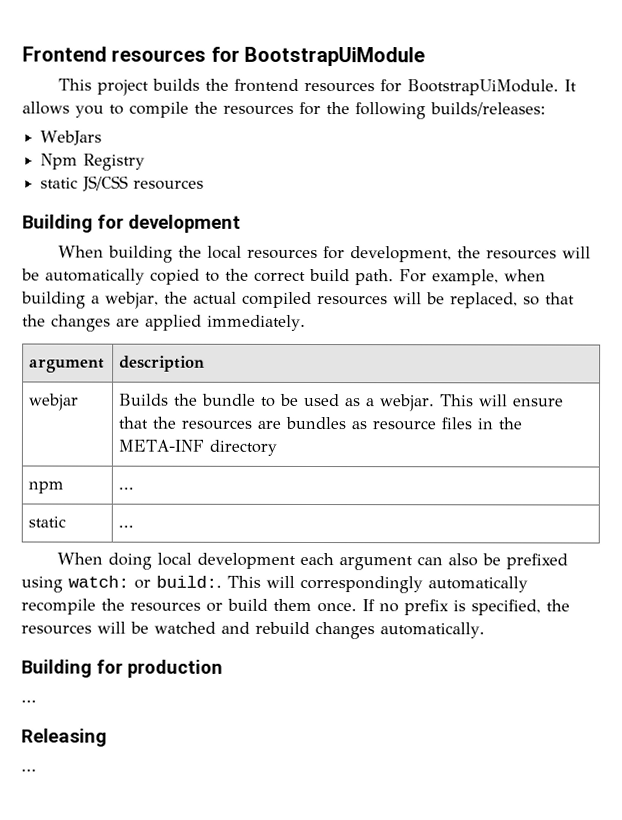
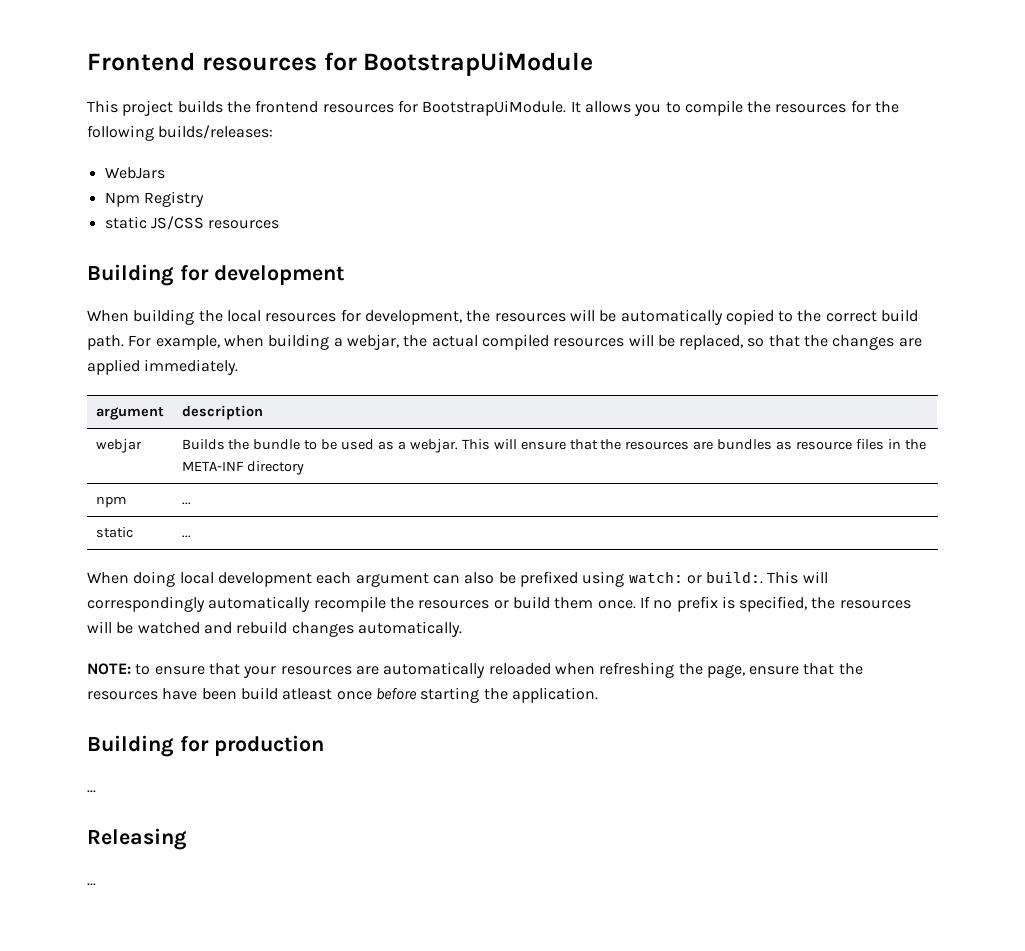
(485, 630) none -> [87,662,863,678] [87,687,598,703] // NOTE: to ensure that your resources are automatically reloaded when refreshing the page, ensure that the resources have been build atleast once before starting the application.

